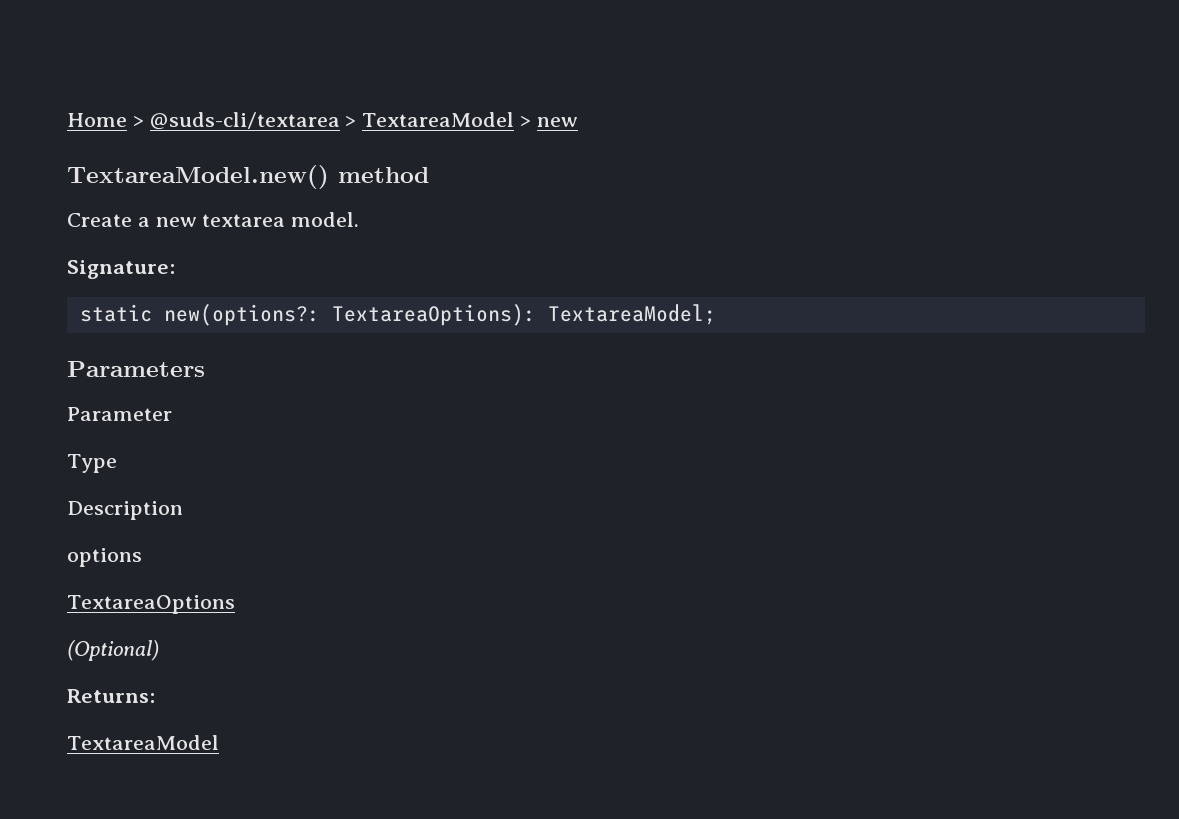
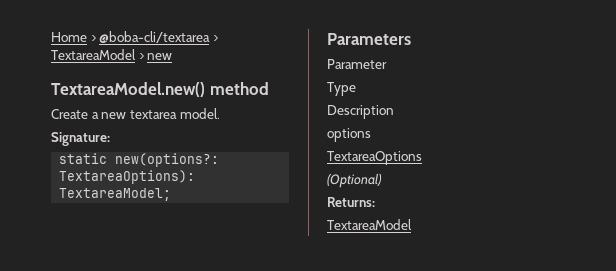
[149,112,340,130] @suds-cli/textarea -> [99,31,211,43] @boba-cli/textarea

